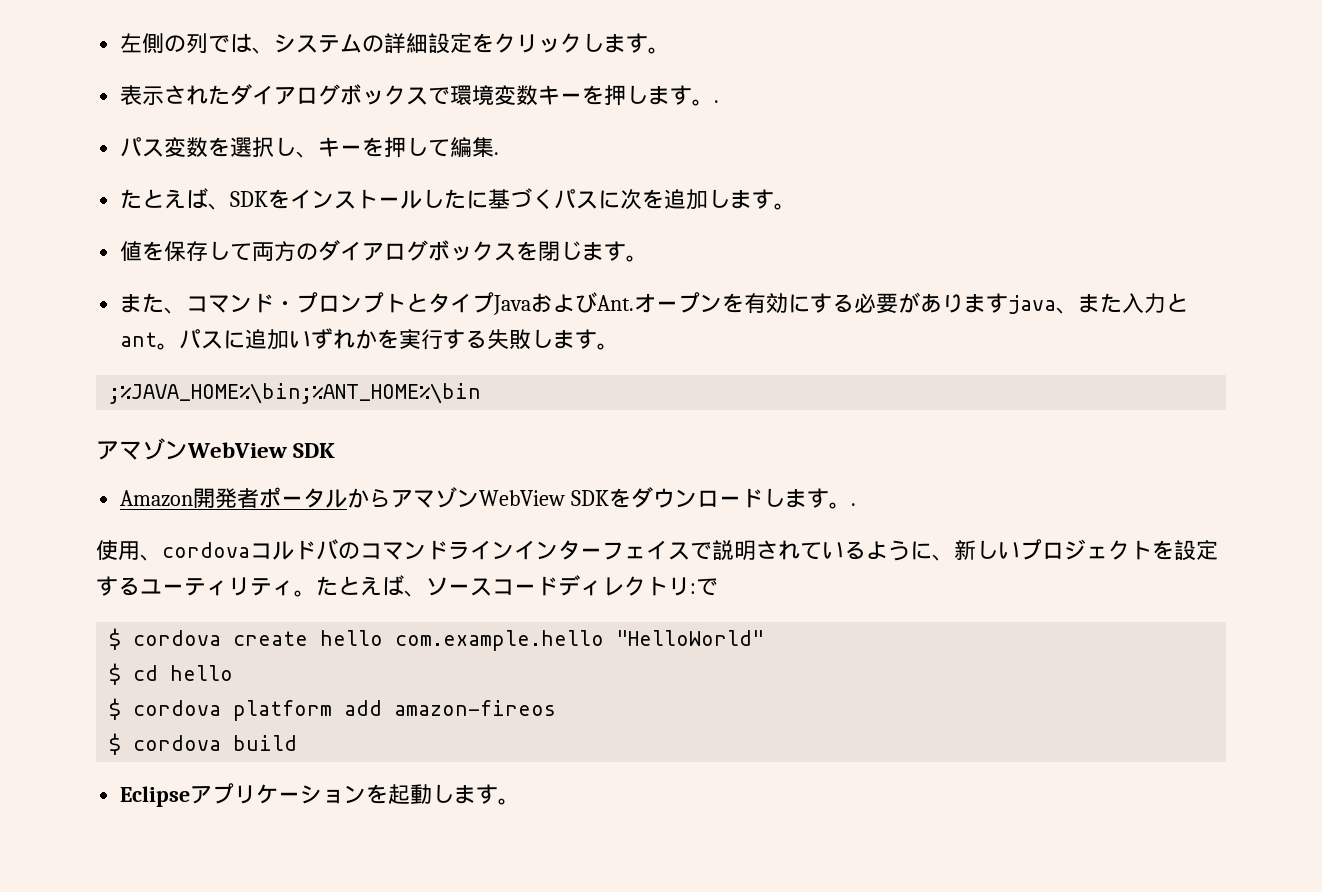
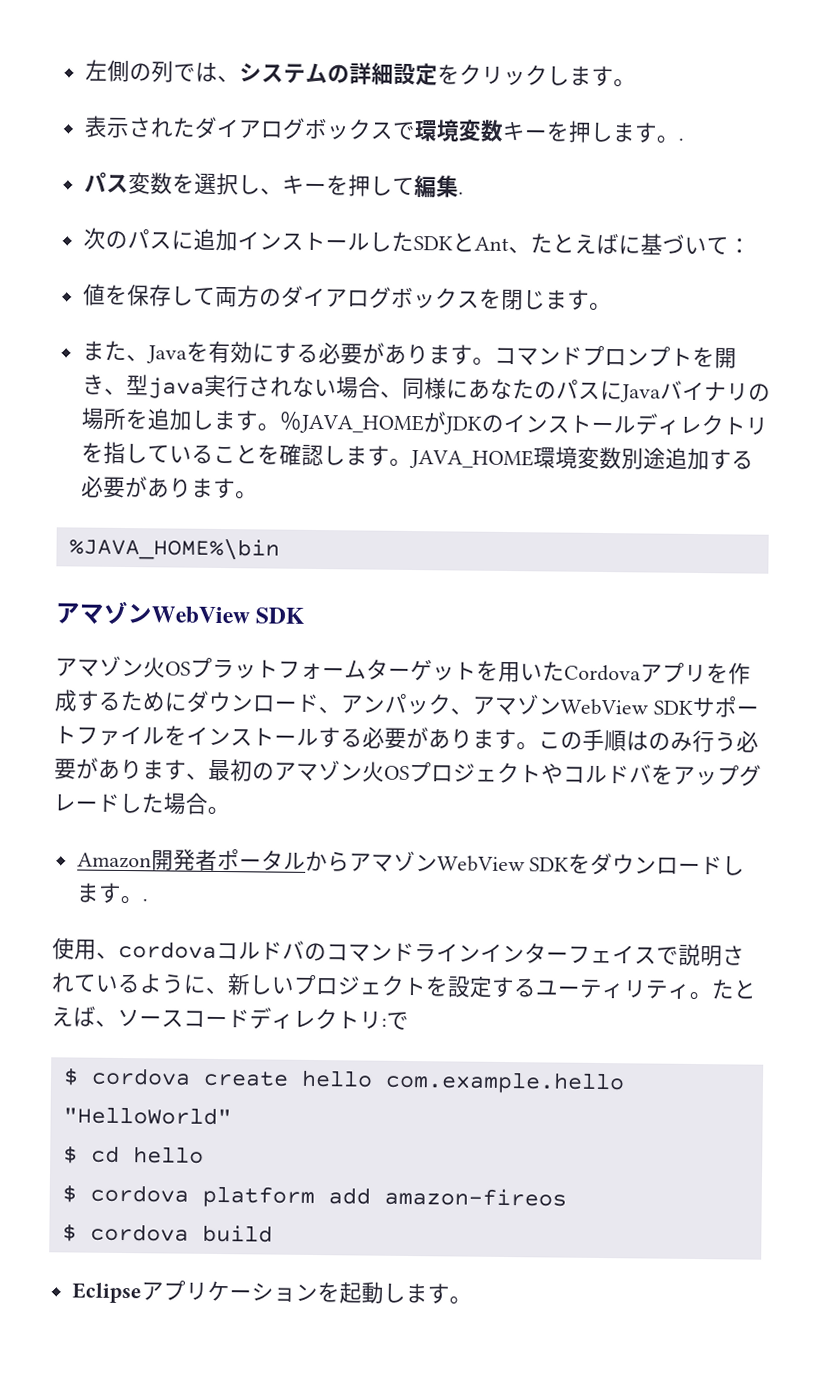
[120,188,797,210] たとえば、SDKをインストールしたに基づくパスに次を追加します。 -> [82,227,751,255] 次のパスに追加インストールしたSDKとAnt、たとえばに基づいて：
[186,292,723,315] コマンド・プロンプトとタイプJavaおよびAnt.オープン -> [145,345,187,364] Java
[1008,293,1189,314] [120,328,620,350] [109,383,482,404] [96,438,336,460] java、また入力とant。パスに追加いずれかを実行する失敗します。 // ;%JAVA_HOME%\bin;%ANT_HOME%\bin // アマゾンWebView SDK -> [471,345,737,369] [81,373,771,403] [80,407,768,436] [80,441,754,471] [80,475,258,500] [68,537,280,561] [55,600,306,625] [55,655,751,685] [54,689,759,718] [54,725,759,753] [54,757,762,787] [53,792,230,816] 。コマンドプロンプトを開き、型java実行されない場合、同様にあなたのパスにJavaバイナリの場所を追加します。％JAVA_HOMEがJDKのインストールディレクトリを指していることを確認します。JAVA_HOME環境変数別途追加する必要があります。 // %JAVA_HOME%\bin // アマゾンWebView SDK // アマゾン火OSプラットフォームターゲットを用いたCordovaアプリを作成するためにダウンロード、アンパック、アマゾンWebView SDKサポートファイルをインストールする必要があります。この手順はのみ行う必要があります、最初のアマゾン火OSプロジェクトやコルドバをアップグレードした場合。

